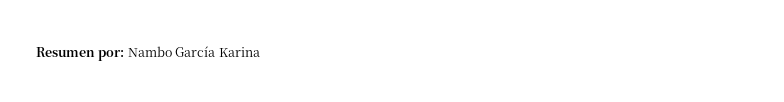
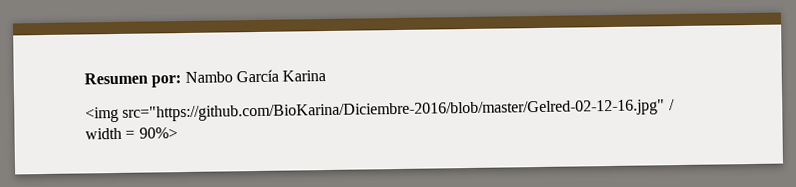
(260, 52) none -> [85,99,675,123] [85,127,178,140] // <img src="https://github.com/BioKarina/Diciembre-2016/blob/master/Gelred-02-12-16.jpg" / width = 90%>

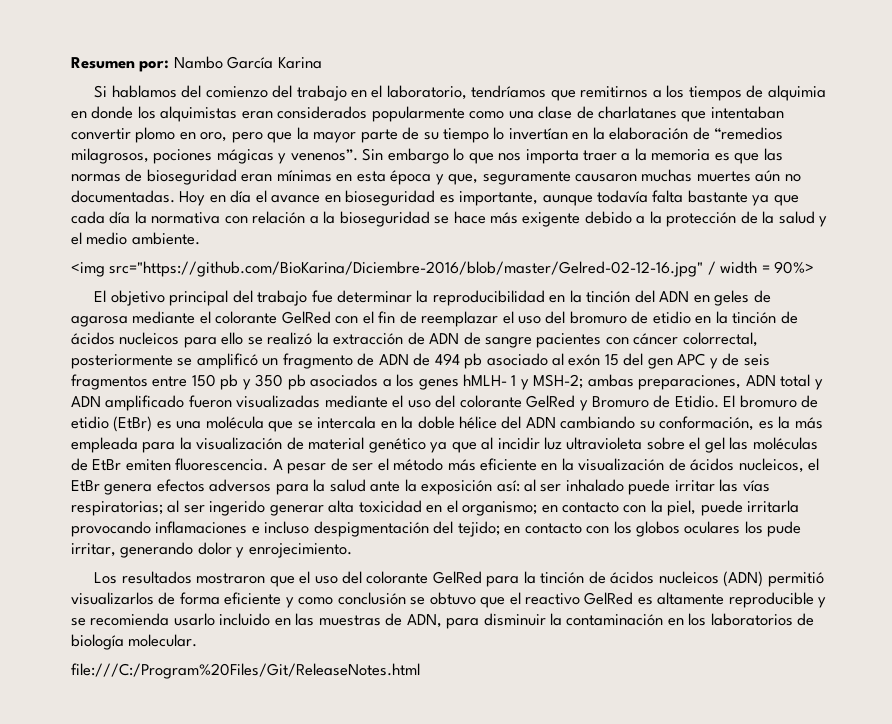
(327, 76) none -> [94,85,826,101] [71,106,784,122] [71,127,784,143] [71,148,783,164] [71,169,801,185] [71,190,799,206] [71,211,828,227] [71,232,200,245] // Si hablamos del comienzo del trabajo en el laboratorio, tendríamos que remitirnos a los tiempos de alquimia en donde los alquimistas eran considerados popularmente como una clase de charlatanes que intentaban convertir plomo en oro, pero que la mayor parte de su tiempo lo invertían en la elaboración de “remedios milagrosos, pociones mágicas y venenos”. Sin embargo lo que nos importa traer a la memoria es que las normas de bioseguridad eran mínimas en esta época y que, seguramente causaron muchas muertes aún no documentadas. Hoy en día el avance en bioseguridad es importante, aunque todavía falta bastante ya que cada día la normativa con relación a la bioseguridad se hace más exigente debido a la protección de la salud y el medio ambiente.
(178, 133) none -> [94,290,771,306] [71,311,798,327] [71,332,758,348] [71,353,770,369] [71,374,823,390] [71,395,819,411] [71,416,823,432] [71,437,818,453] [71,458,820,474] [71,479,770,495] [71,500,800,516] [71,521,802,537] [71,542,352,558] [94,571,824,587] [71,592,827,608] [71,613,815,629] [71,634,198,650] [71,663,420,679] // El objetivo principal del trabajo fue determinar la reproducibilidad en la tinción del ADN en geles de agarosa mediante el colorante GelRed con el fin de reemplazar el uso del bromuro de etidio en la tinción de ácidos nucleicos para ello se realizó la extracción de ADN de sangre pacientes con cáncer colorrectal, posteriormente se amplificó un fragmento de ADN de 494 pb asociado al exón 15 del gen APC y de seis fragmentos entre 150 pb y 350 pb asociados a los genes hMLH- 1 y MSH-2; ambas preparaciones, ADN total y ADN amplificado fueron visualizadas mediante el uso del colorante GelRed y Bromuro de Etidio. El bromuro de etidio (EtBr) es una molécula que se intercala en la doble hélice del ADN cambiando su conformación, es la más empleada para la visualización de material genético ya que al incidir luz ultravioleta sobre el gel las moléculas de EtBr emiten fluorescencia. A pesar de ser el método más eficiente en la visualización de ácidos nucleicos, el EtBr genera efectos adversos para la salud ante la exposición así: al ser inhalado puede irritar las vías respiratorias; al ser ingerido generar alta toxicidad en el organismo; en contacto con la piel, puede irritarla provocando inflamaciones e incluso despigmentación del tejido; en contacto con los globos oculares los pude irritar, generando dolor y enrojecimiento. // Los resultados mostraron que el uso del colorante GelRed para la tinción de ácidos nucleicos (ADN) permitió visualizarlos de forma eficiente y como conclusión se obtuvo que el reactivo GelRed es altamente reproducible y se recomienda usarlo incluido en las muestras de ADN, para disminuir la contaminación en los laboratorios de biología molecular. // file:///C:/Program%20Files/Git/ReleaseNotes.html

